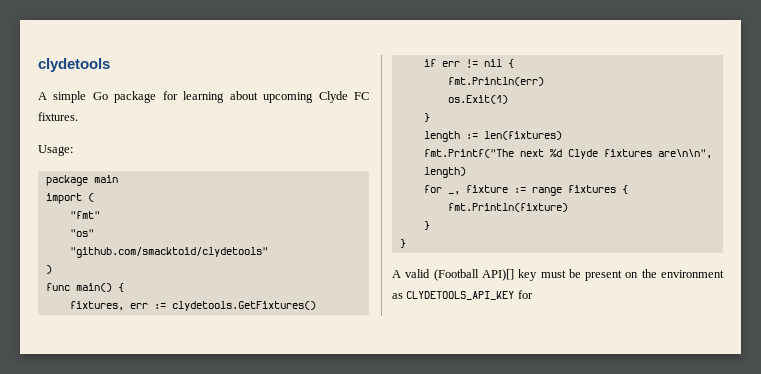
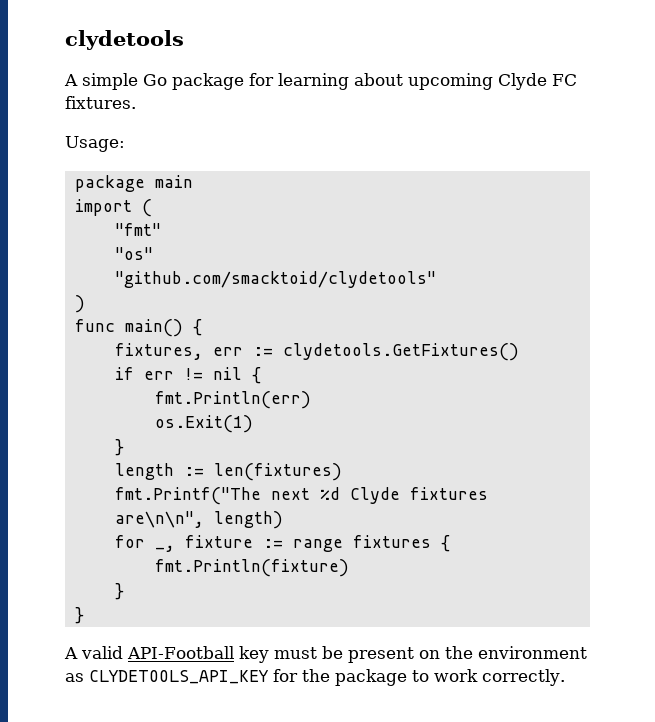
[433,269,514,281] (Football API)[] -> [127,646,234,659] API-Football
(533, 294) none -> [302,669,565,686] the package to work correctly.

